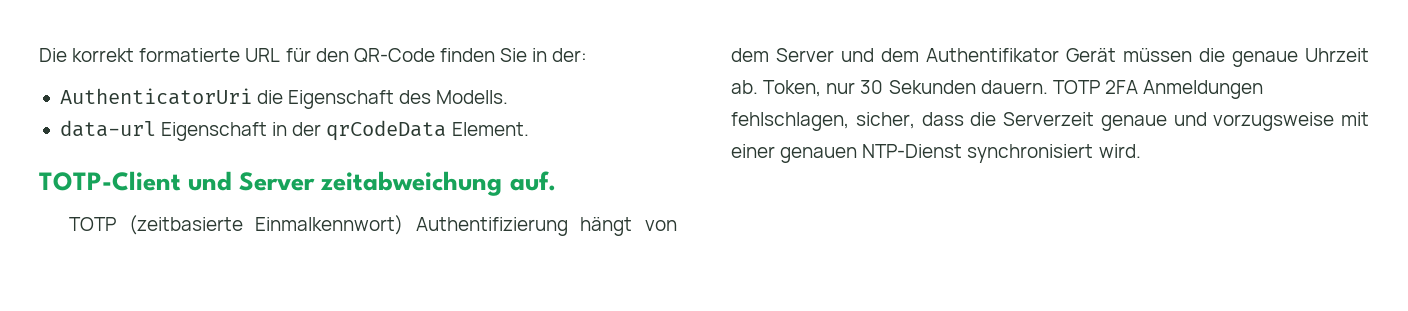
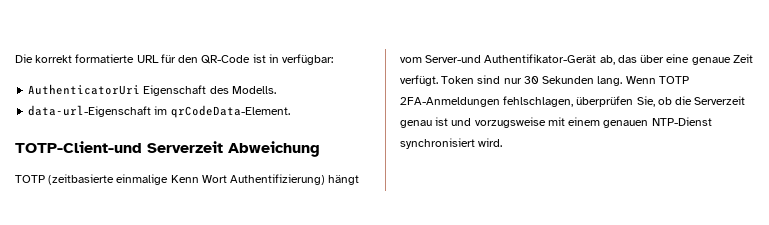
[439,48,588,62] finden Sie in der: -> [252,54,334,65] ist in verfügbar:
[257,90,284,104] die -> (141, 89) none
[59,120,529,141] [39,171,556,196] [69,215,677,236] [731,48,1369,67] [731,80,1264,99] [731,112,1167,131] data-url Eigenschaft in der qrCodeData Element. // TOTP-Client und Server zeitabweichung auf. // TOTP (zeitbasierte Einmalkennwort) Authentifizierung hängt von dem Server und dem Authentifikator Gerät müssen die genaue Uhrzeit ab. Token, nur 30 Sekunden dauern. TOTP 2FA Anmeldungen fehlschlagen, sicher, dass die Serverzeit genaue -> [28,105,290,118] [15,141,320,157] [15,174,360,185] [400,54,753,65] [400,75,689,86] [400,96,746,107] [400,117,449,128] data-url-Eigenschaft im qrCodeData-Element. // TOTP-Client-und Serverzeit Abweichung // TOTP (zeitbasierte einmalige Kenn Wort Authentifizierung) hängt vom Server-und Authentifikator-Gerät ab, das über eine genaue Zeit verfügt. Token sind nur 30 Sekunden lang. Wenn TOTP 2FA-Anmeldungen fehlschlagen, überprüfen Sie, ob die Serverzeit genau ist
[731,144,775,158] einer -> [568,117,601,126] einem

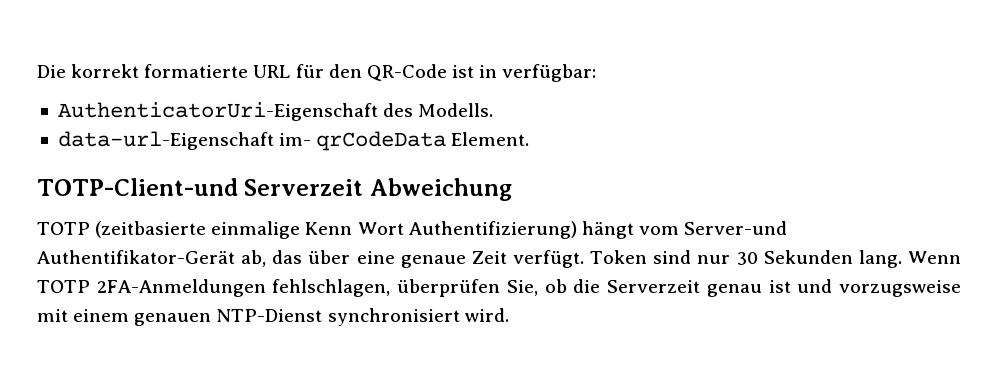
[28,84,207,96] AuthenticatorUri Eigenschaft -> [57,102,378,121] AuthenticatorUri-Eigenschaft
[154,105,290,118] im qrCodeData-Element. -> [279,131,530,151] im- qrCodeData Element.

